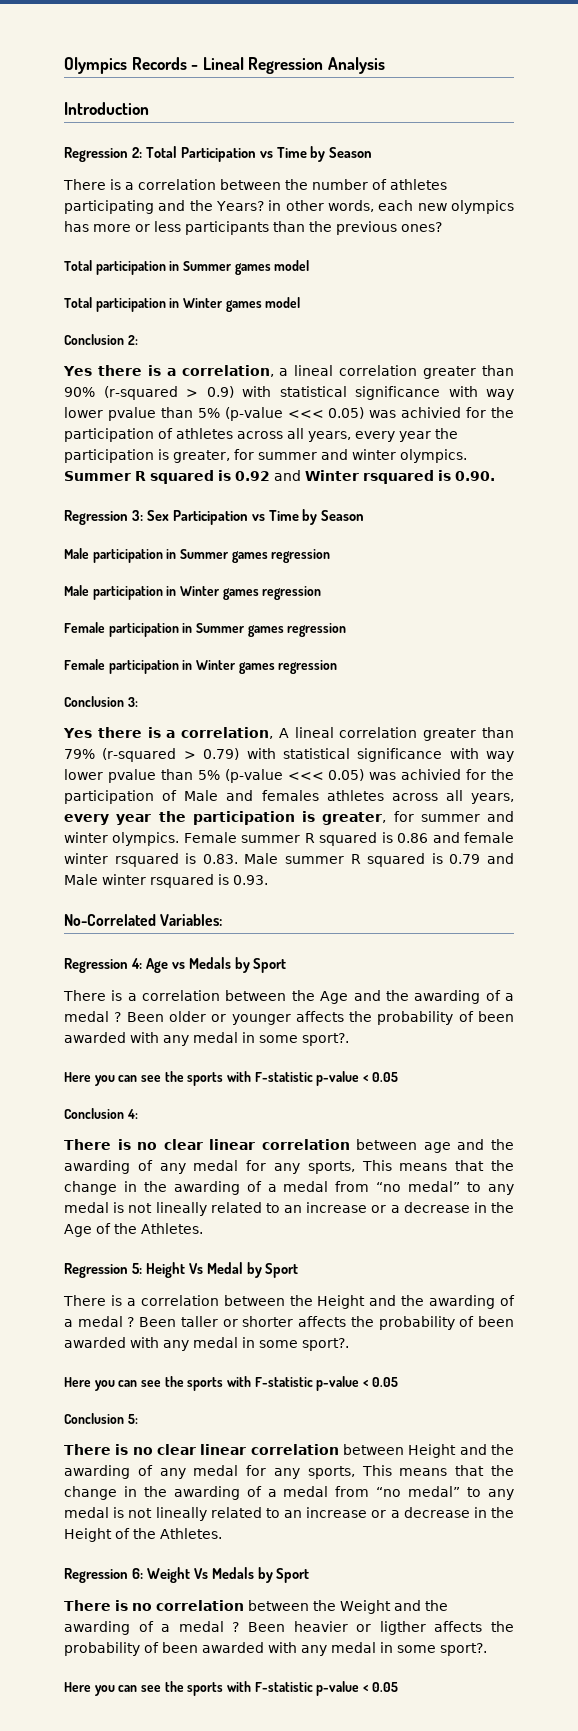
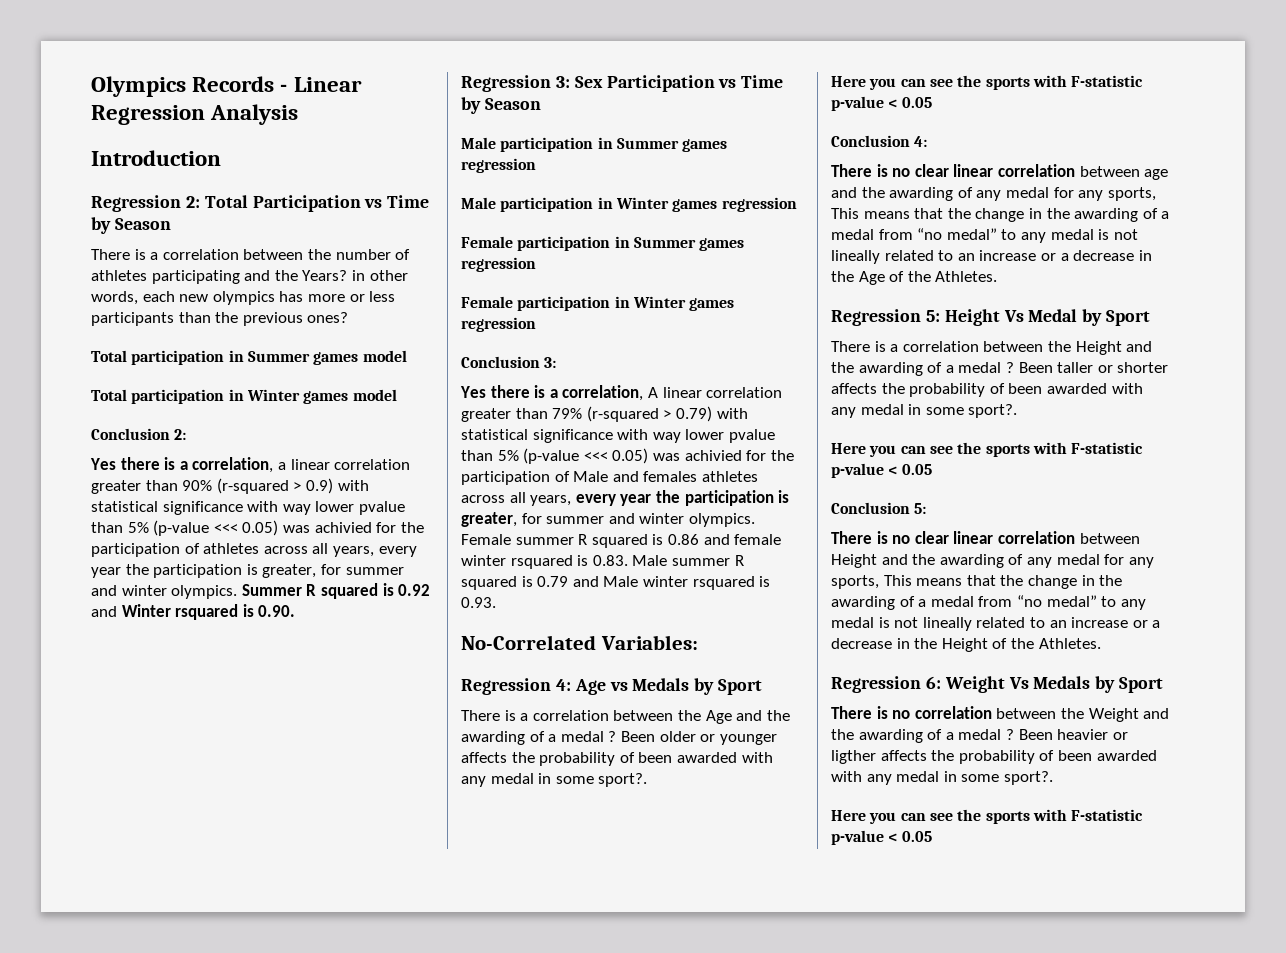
[202,57,244,70] Lineal -> [293,77,362,92] Linear
[294,365,334,376] lineal -> [290,459,330,470] linear
[294,727,334,738] lineal -> [662,387,702,398] linear

